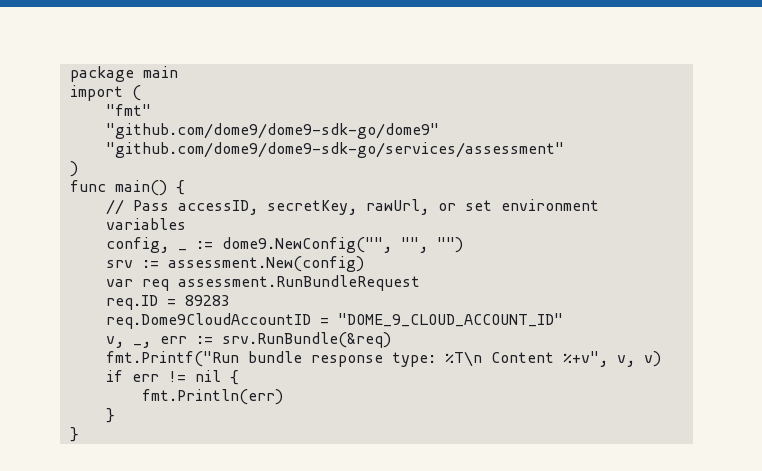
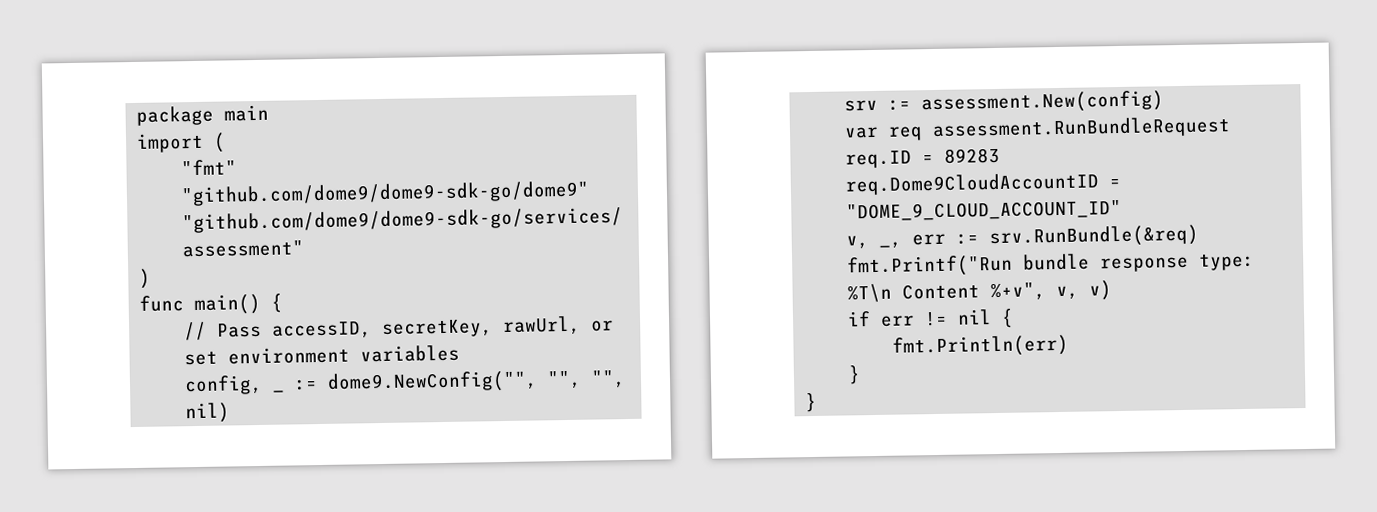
[437,237,464,253] "") -> [591,370,627,388] [185,402,231,424] "", nil)

